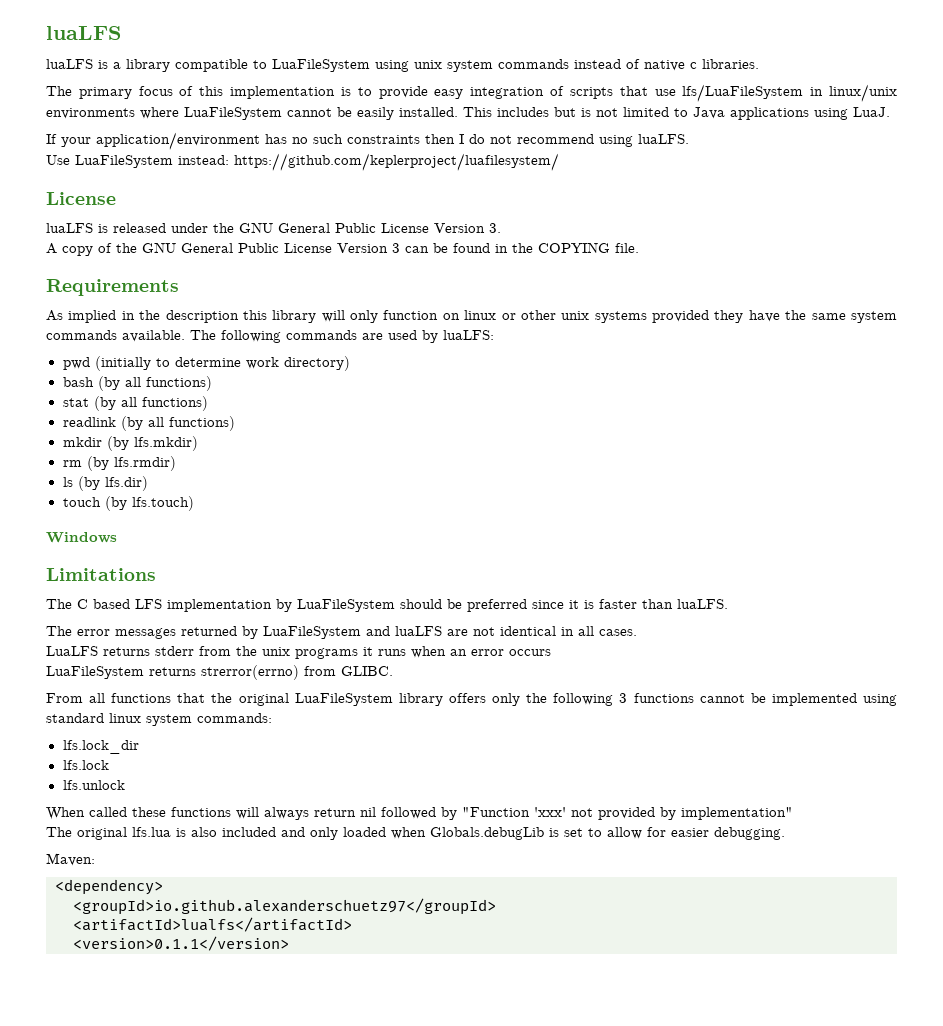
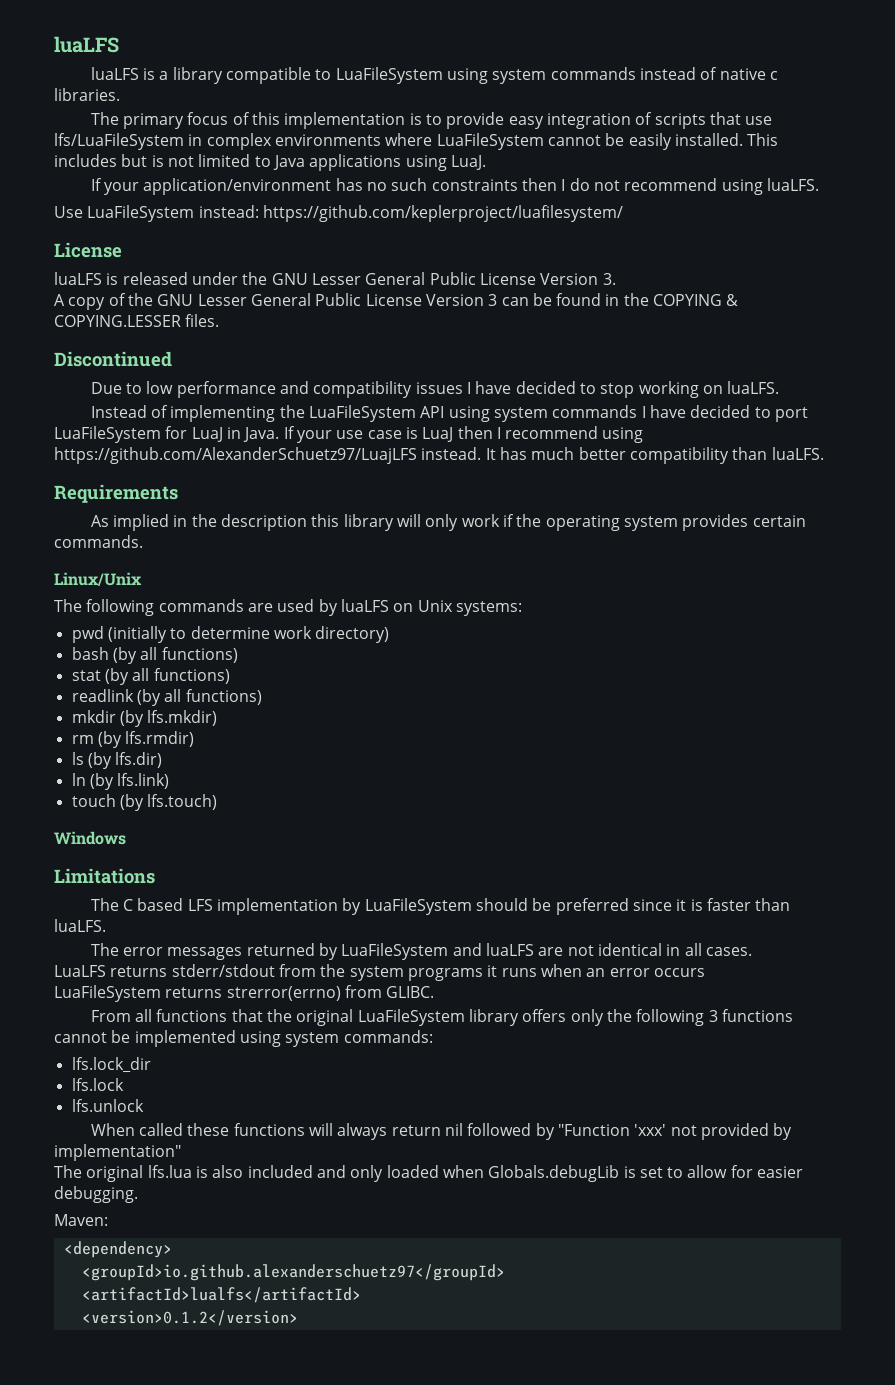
[414,60,442,69] unix -> (489, 76) none
[829,84,898,102] linux/unix -> [206,133,272,150] complex
(273, 227) none -> [311,273,361,285] Lesser
(176, 247) none -> [197,294,247,306] Lesser
[615,243,639,253] file. -> [726,294,739,306] [54,314,220,327] [54,351,172,367] [90,381,780,398] [90,405,808,422] [54,426,644,443] [54,447,824,464] & COPYING.LESSER files. // Discontinued // Due to low performance and compatibility issues I have decided to stop working on luaLFS. // Instead of implementing the LuaFileSystem API using system commands I have decided to port LuaFileSystem for LuaJ in Java. If your use case is LuaJ then I recommend using https://github.com/AlexanderSchuetz97/LuajLFS instead. It has much better compatibility than luaLFS.
[383,310,898,323] [46,330,185,342] function on linux or other unix systems provided they have the same system commands available. -> [461,514,806,531] [54,535,143,548] [54,572,142,586] work if the operating system provides certain commands. // Linux/Unix //
[443,330,494,340] luaLFS: -> [340,599,522,616] luaLFS on Unix systems:
(148, 483) none -> [71,773,170,790] // ln (by lfs.link)
[155,646,194,656] stderr -> [171,964,275,977] stderr/stdout
[262,647,290,656] unix -> [349,966,404,981] system
[46,713,141,723] standard linux -> (281, 1039) none
[73,936,289,951] <version>0.1.1</version> -> [81,1310,298,1326] <version>0.1.2</version>

